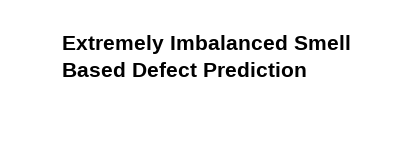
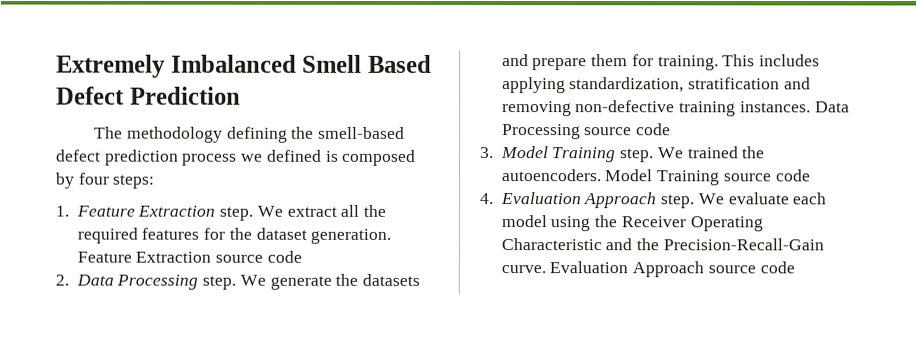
(307, 69) none -> [94,126,405,143] [56,149,417,166] [55,172,155,189] [55,204,387,221] [76,227,392,244] [76,250,302,263] [55,273,421,290] [501,54,821,71] [501,77,811,94] [501,100,850,117] [501,123,672,140] [480,146,766,163] [500,169,811,186] [479,192,827,209] [500,215,763,232] [500,238,824,251] [500,261,795,278] // The methodology defining the smell-based defect prediction process we defined is composed by four steps: // 1. Feature Extraction step. We extract all the required features for the dataset generation. Feature Extraction source code // 2. Data Processing step. We generate the datasets and prepare them for training. This includes applying standardization, stratification and removing non-defective training instances. Data Processing source code // 3. Model Training step. We trained the autoencoders. Model Training source code // 4. Evaluation Approach step. We evaluate each model using the Receiver Operating Characteristic and the Precision-Recall-Gain curve. Evaluation Approach source code

